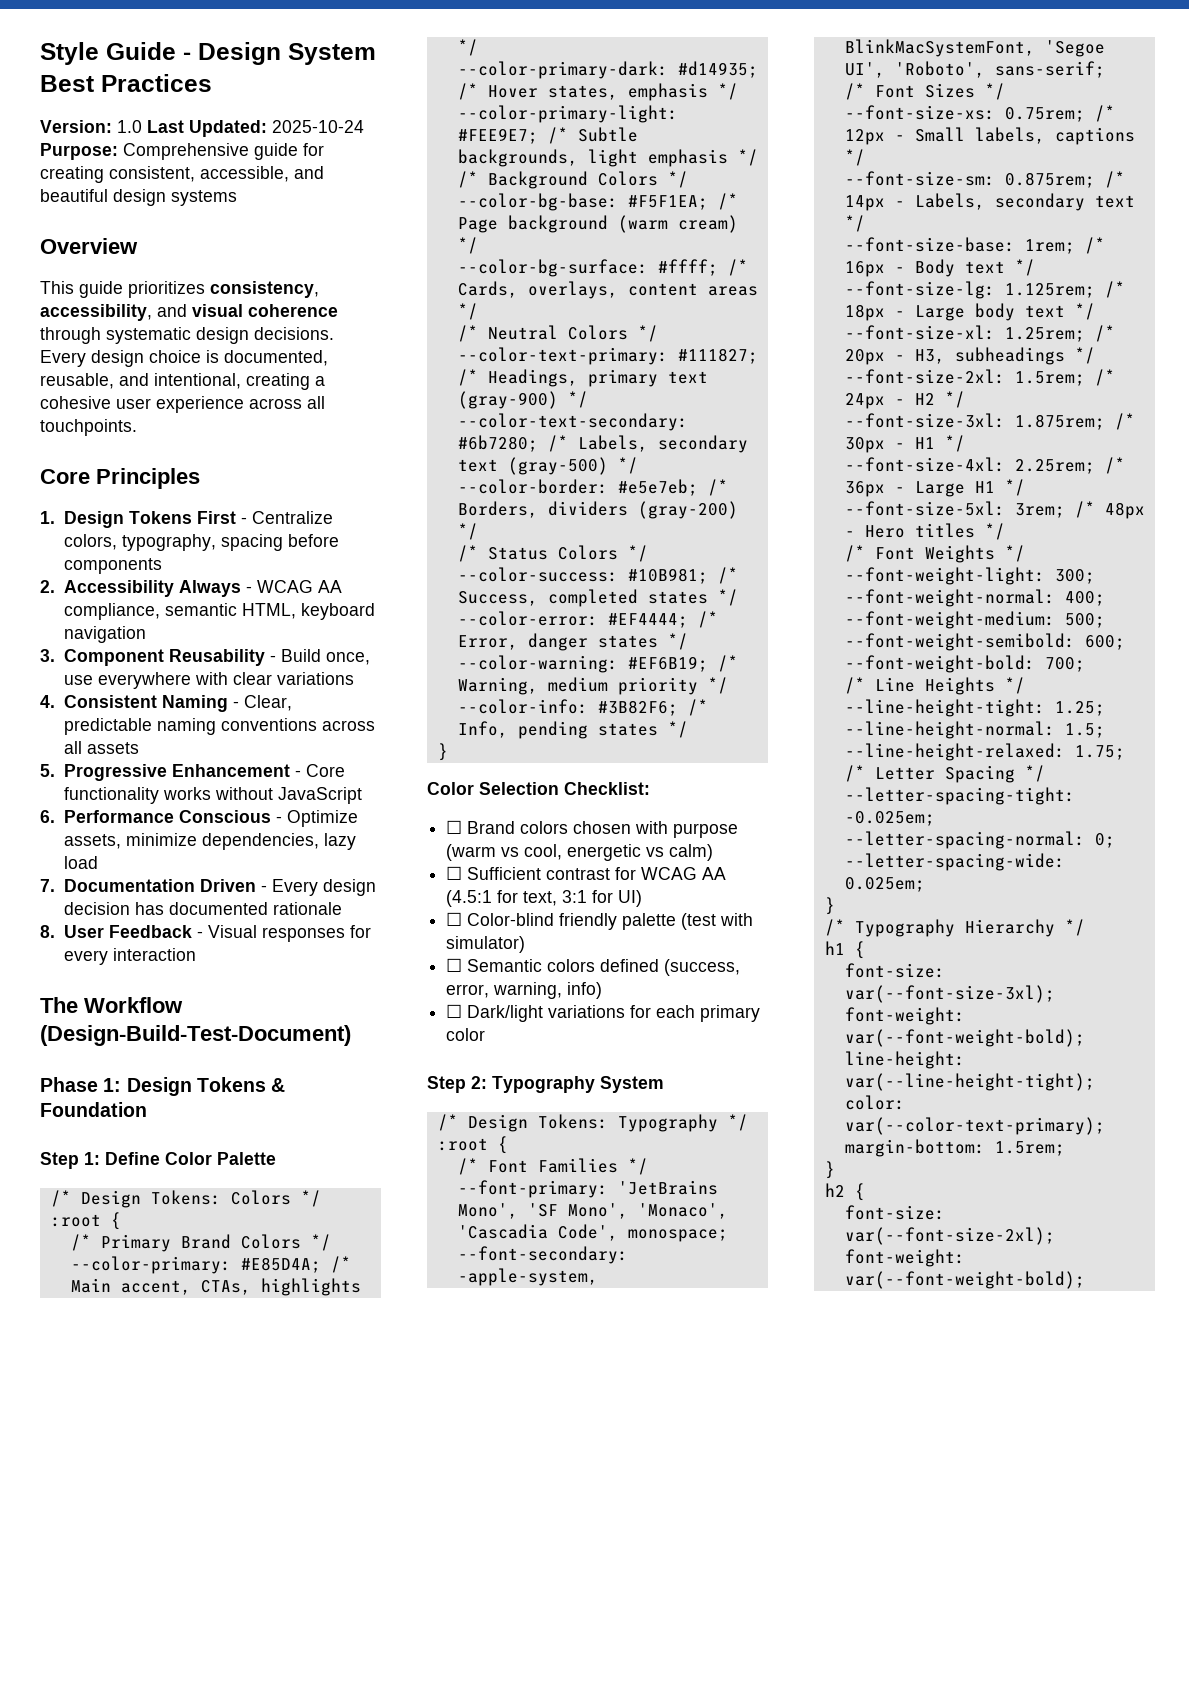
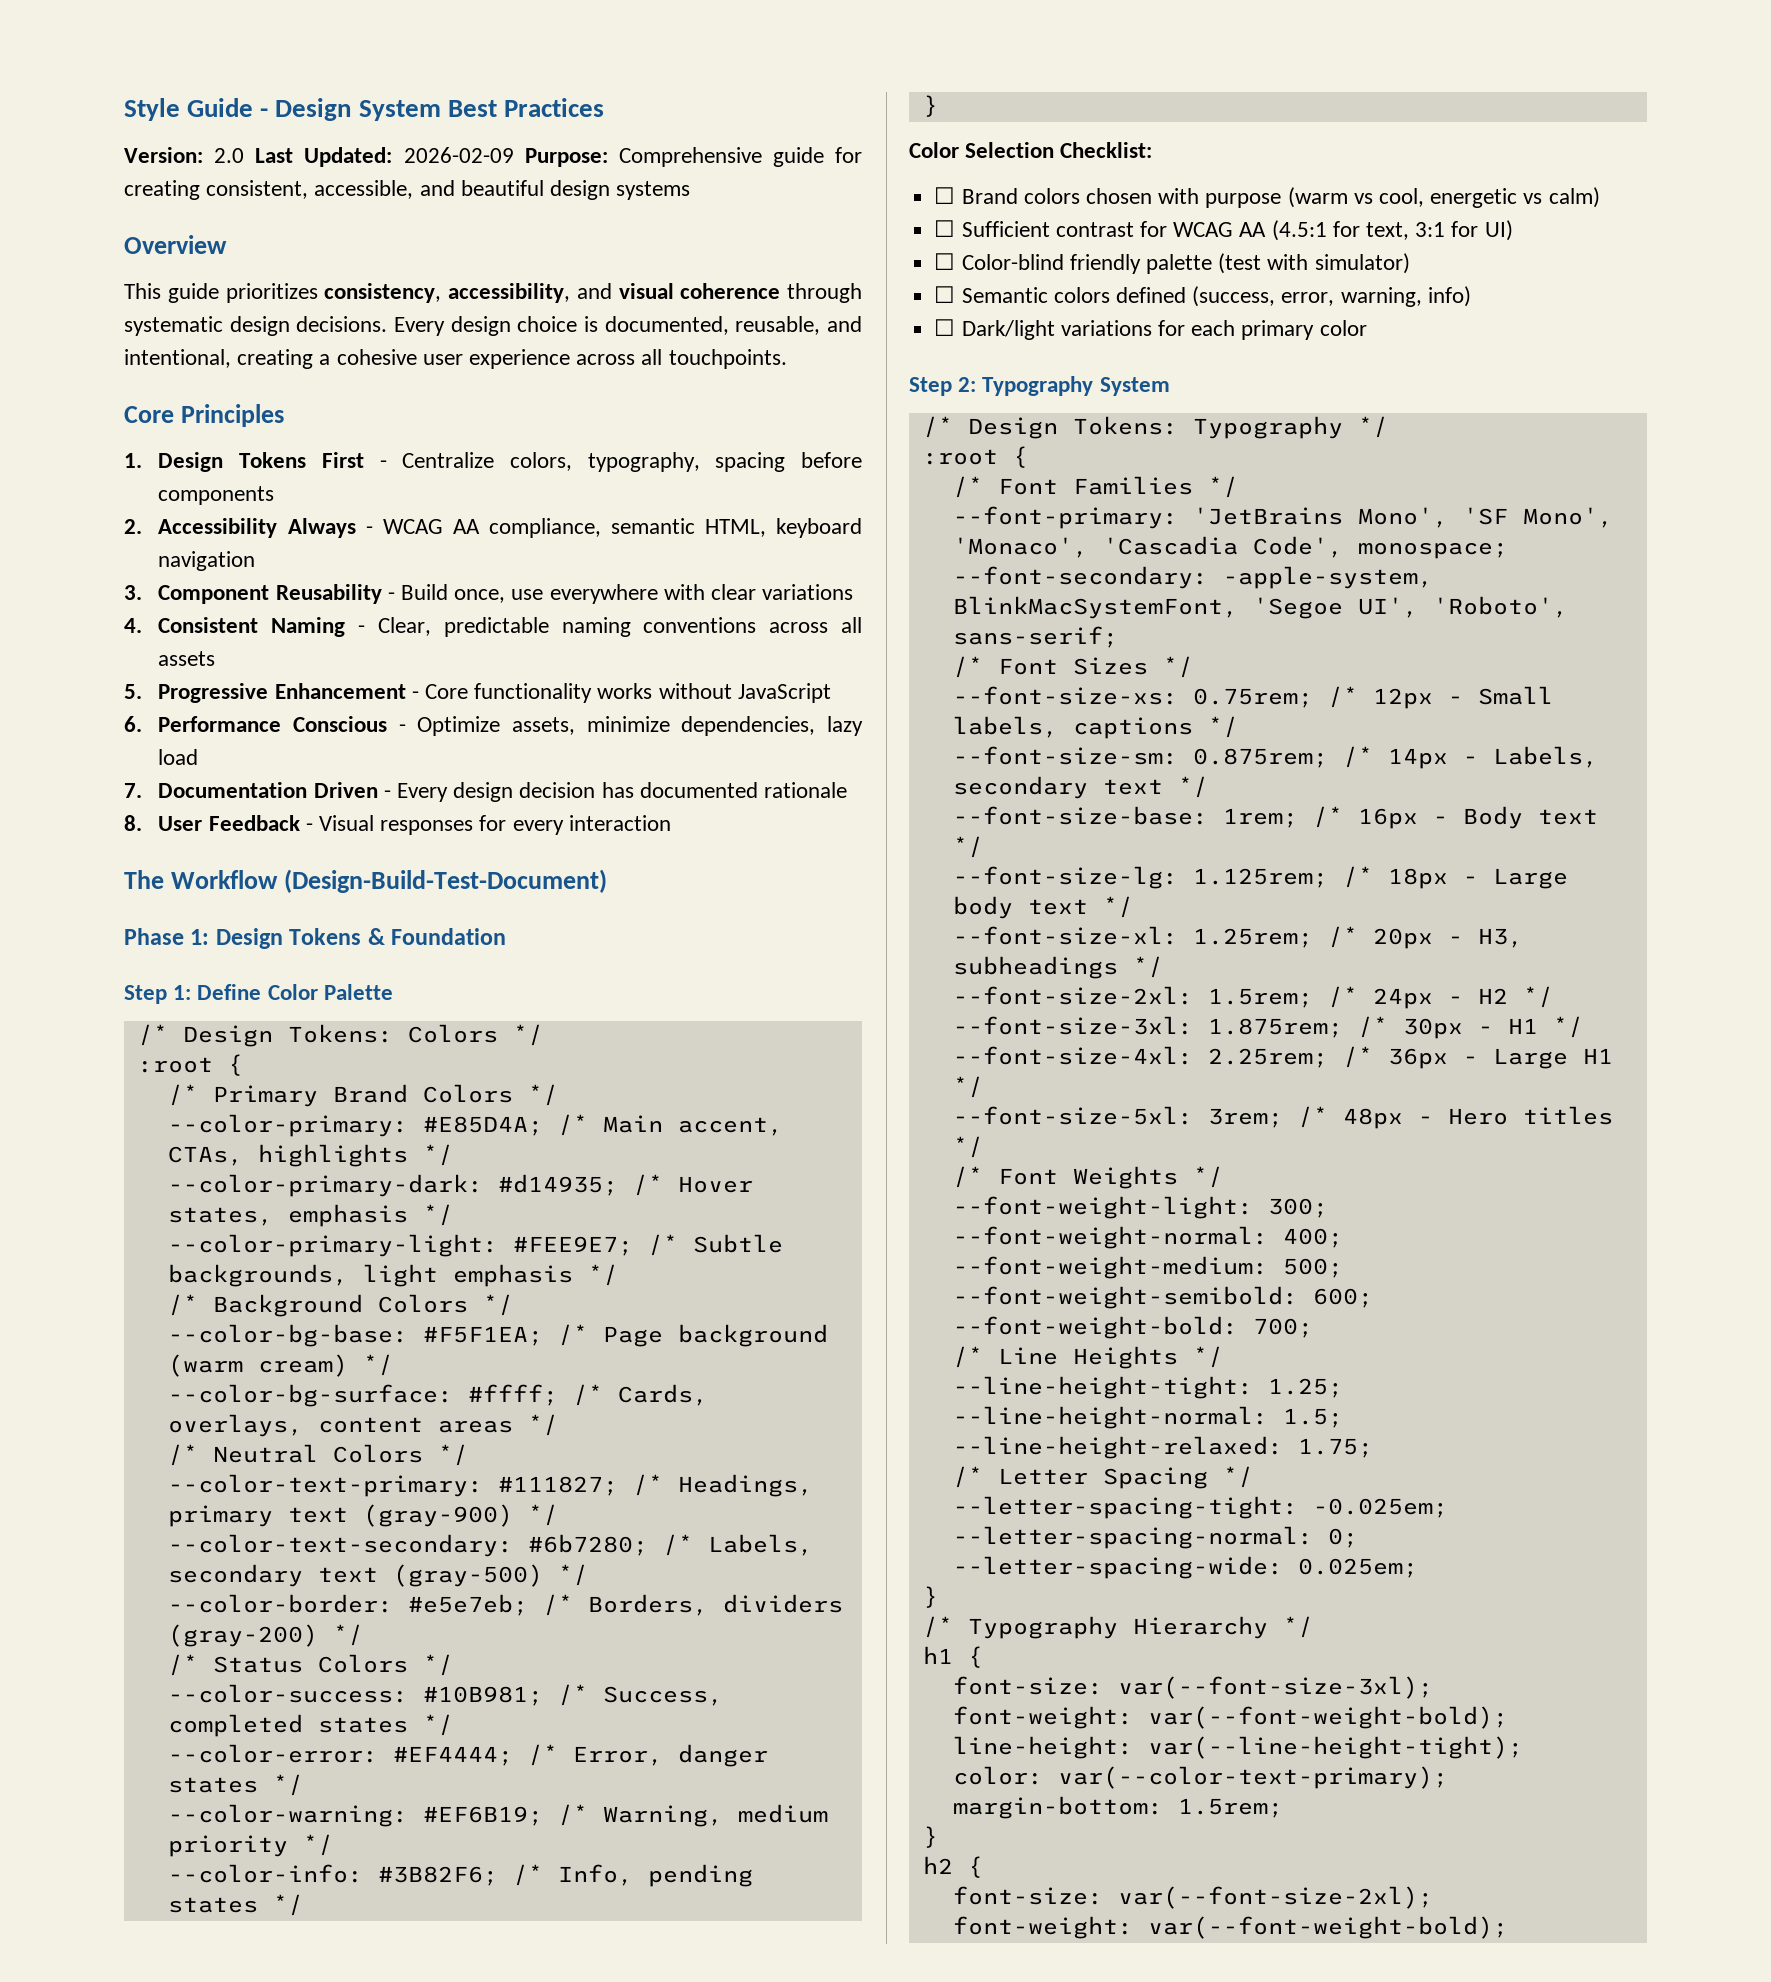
[117,120,142,133] 1.0 -> [214,148,245,163] 2.0
[272,120,364,133] 2025-10-24 -> [403,147,514,163] 2026-02-09

